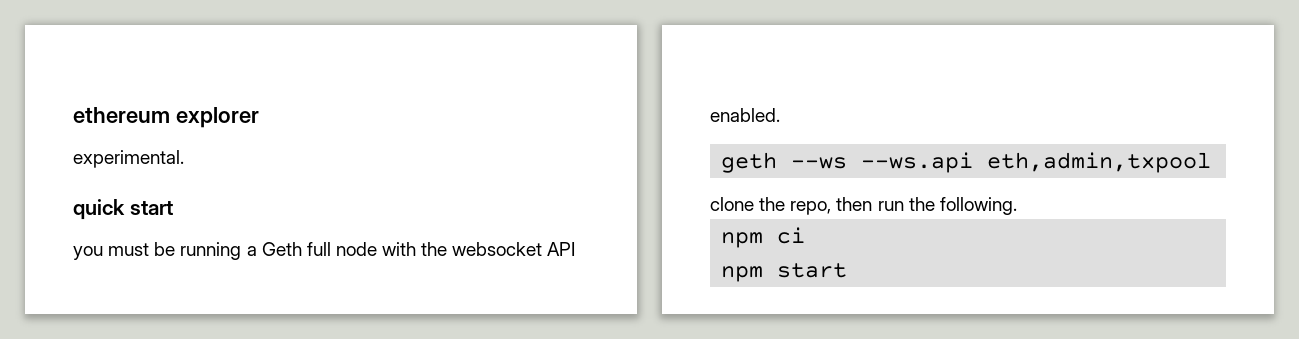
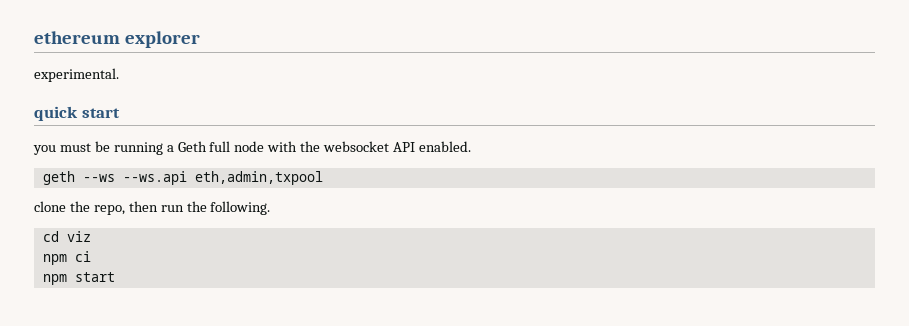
(1017, 206) none -> [42,231,91,242] // cd viz

